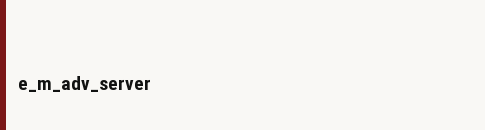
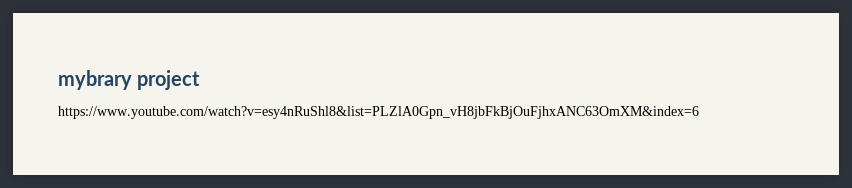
[18,76,151,92] e_m_adv_server -> [58,70,201,90] [58,106,699,119] mybrary project // https://www.youtube.com/watch?v=esy4nRuShl8&list=PLZlA0Gpn_vH8jbFkBjOuFjhxANC63OmXM&index=6

